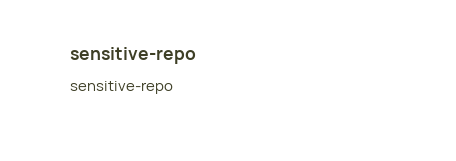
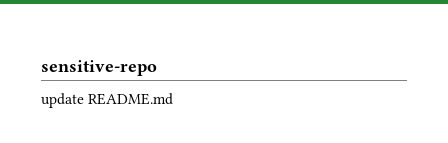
[70,81,173,94] sensitive-repo -> [41,93,174,108] update README.md

